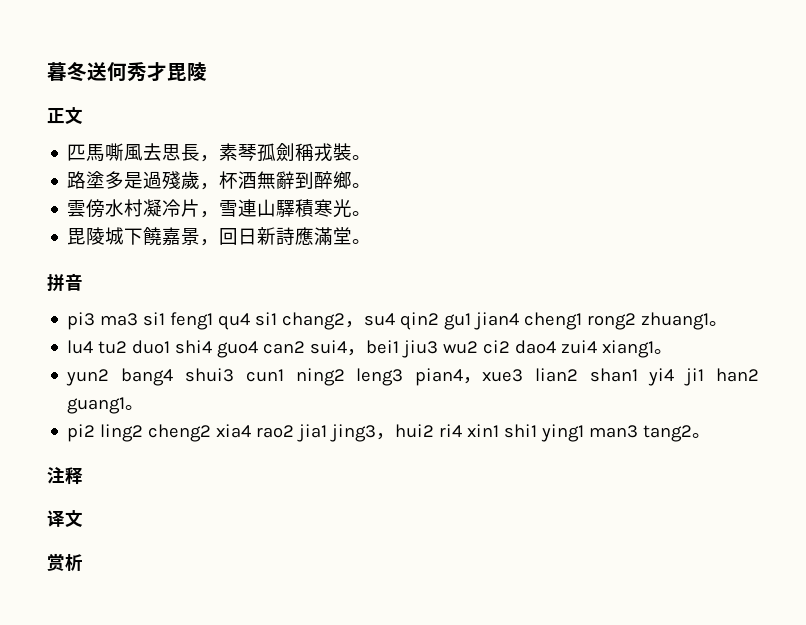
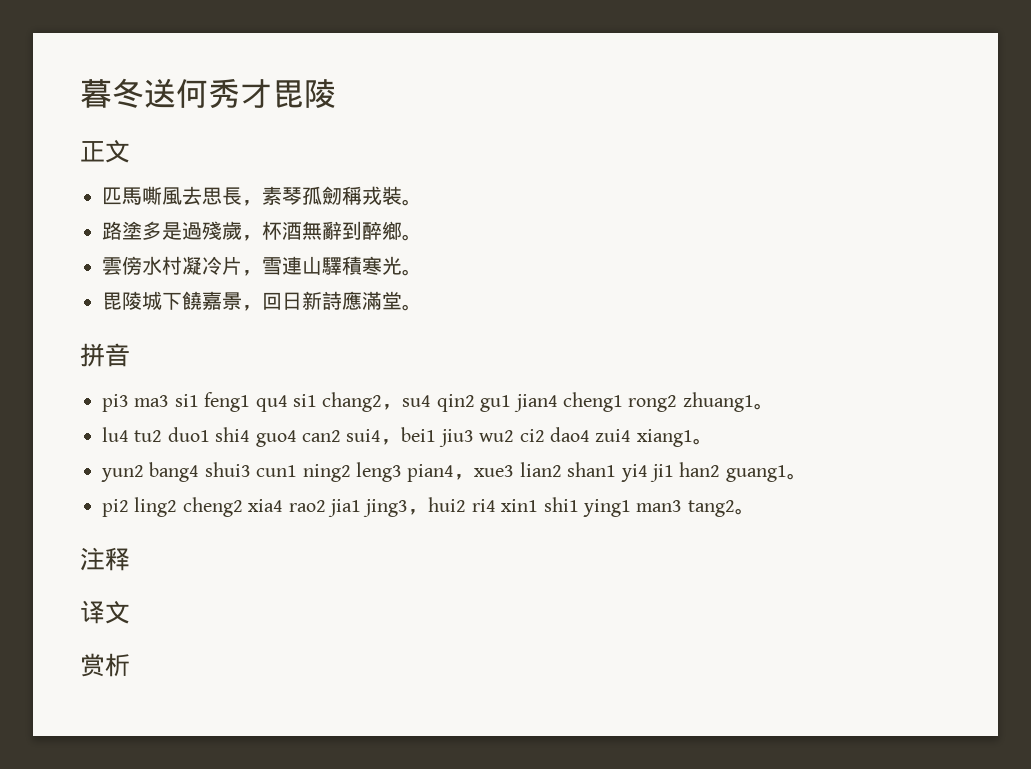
[276,143,296,162] 劍 -> [322,186,342,205] 劒

